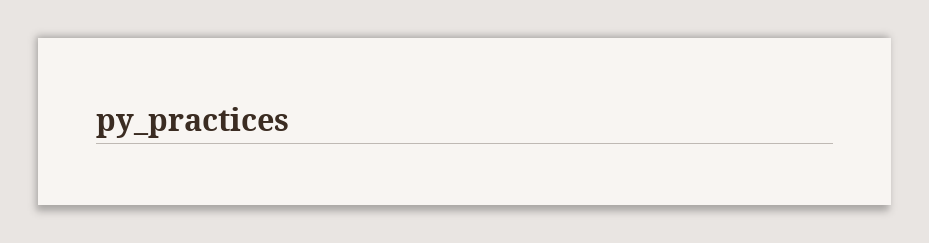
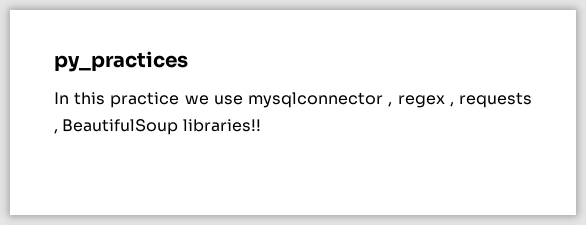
(289, 122) none -> [54,92,532,108] [54,119,261,135] // In this practice we use mysqlconnector , regex , requests , BeautifulSoup libraries!!

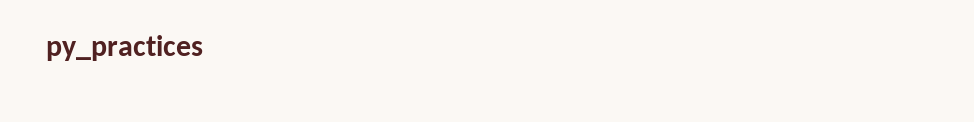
[54,92,532,108] [54,119,261,135] // In this practice we use mysqlconnector , regex , requests , BeautifulSoup libraries!! -> (203, 48) none

